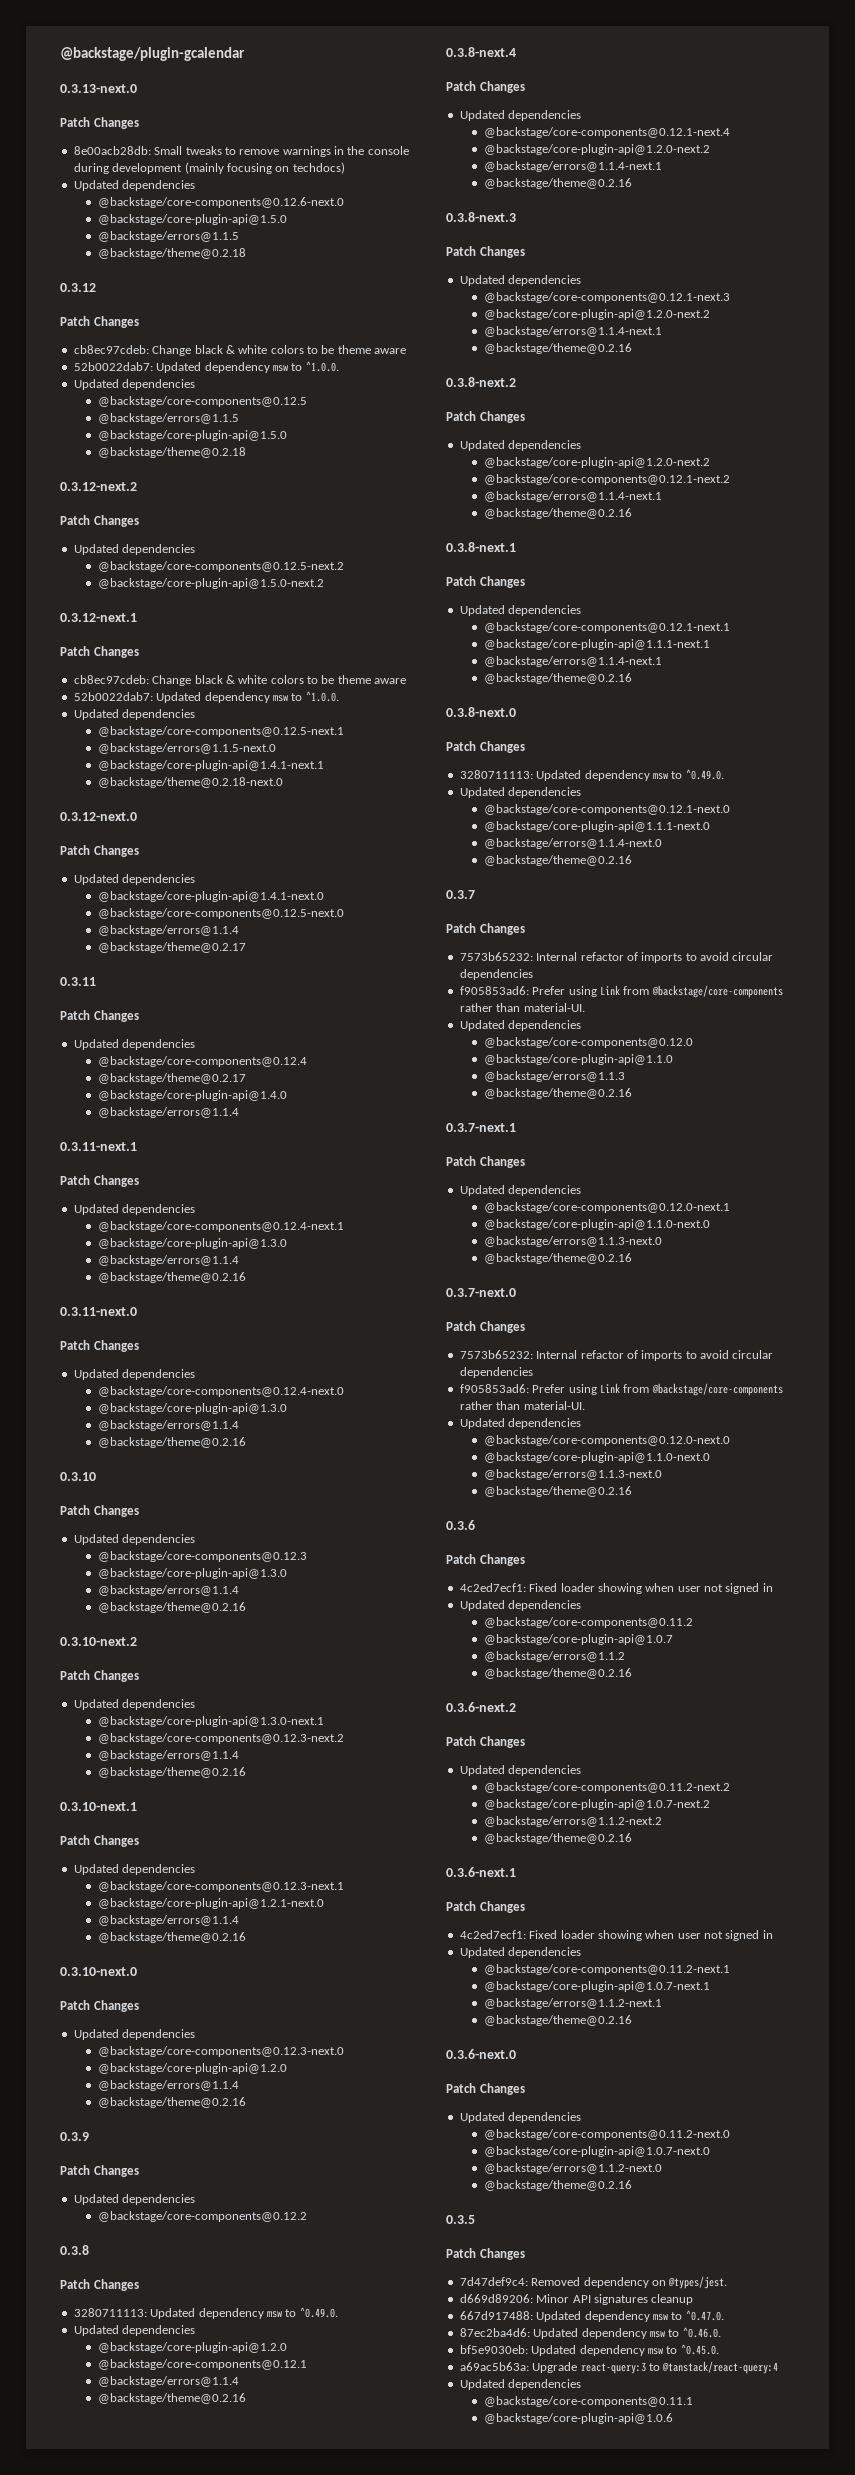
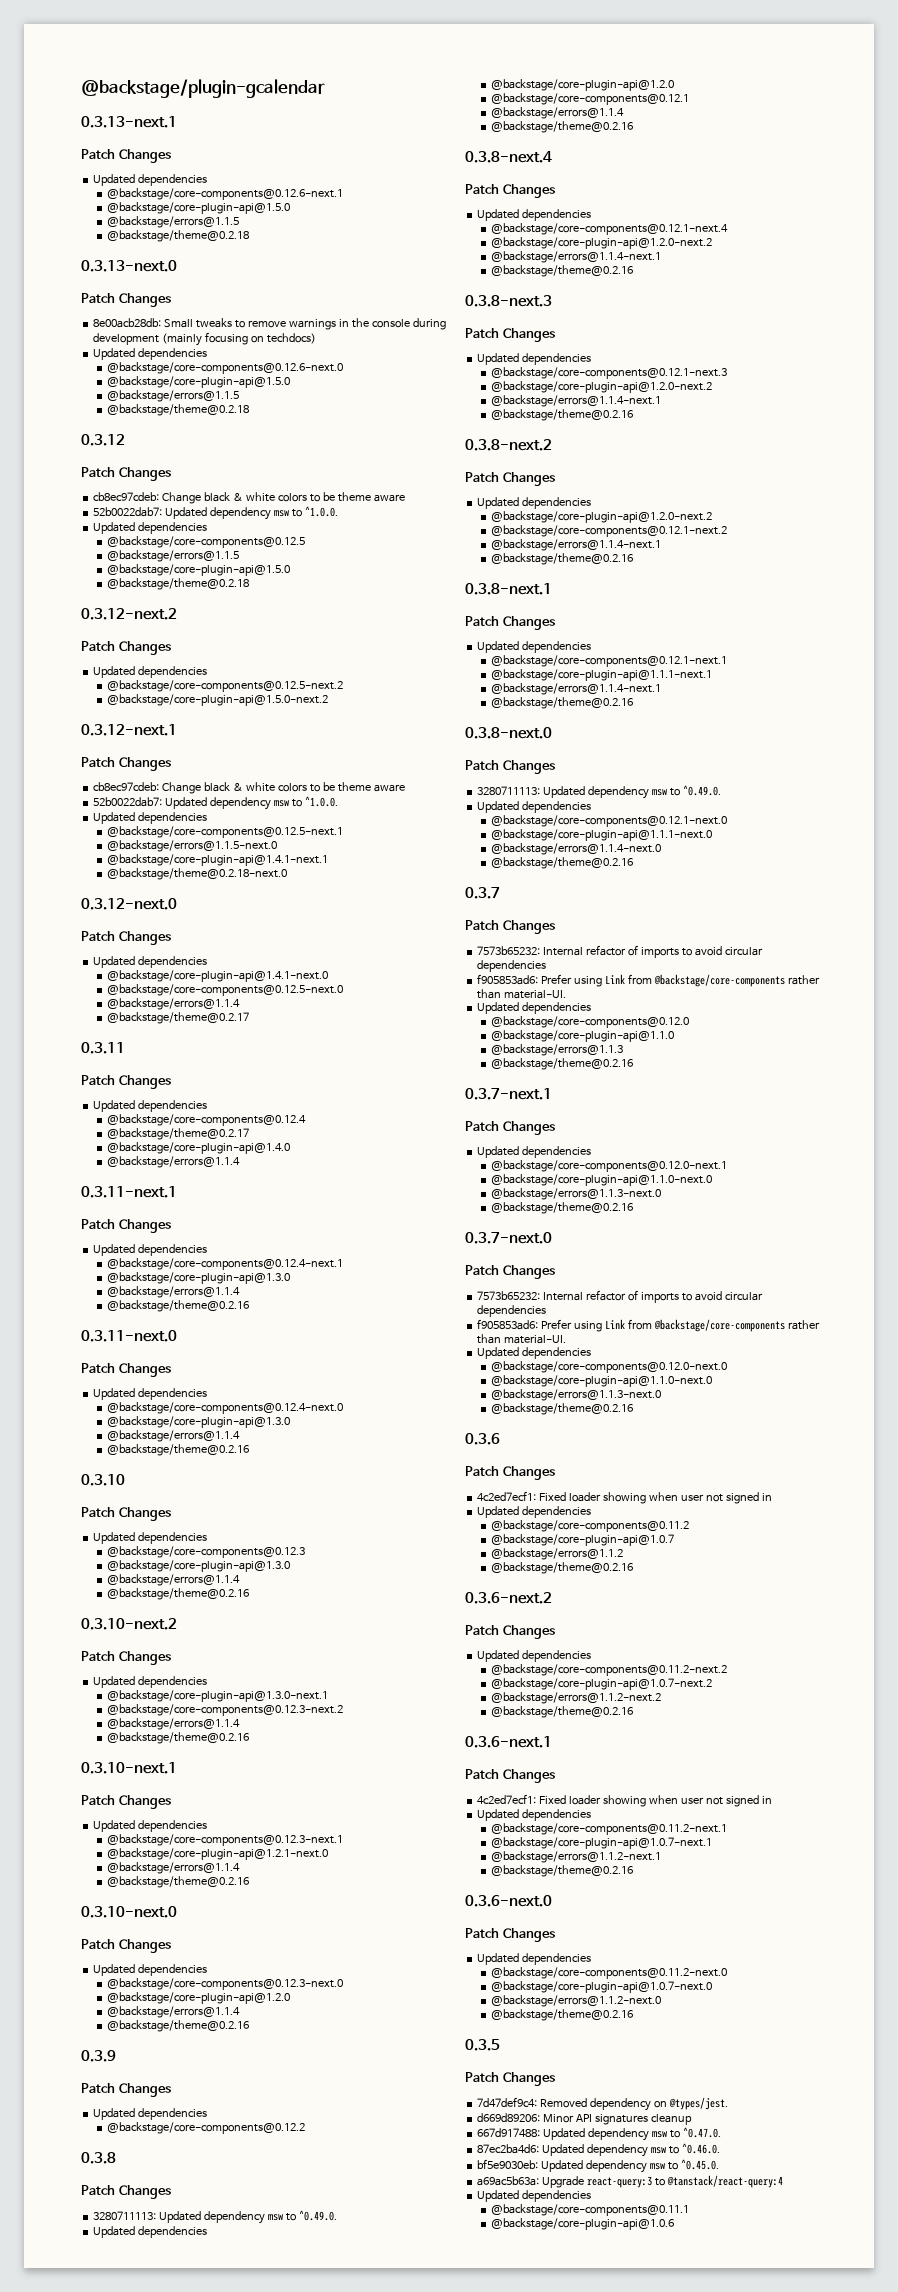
(245, 54) none -> [81,116,177,128] [81,149,171,163] [93,174,208,186] [107,188,344,200] [107,202,291,214] [107,216,240,228] [107,230,250,242] // 0.3.13-next.1 // Patch Changes // Updated dependencies // @backstage/core-components@0.12.6-next.1 // @backstage/core-plugin-api@1.5.0 // @backstage/errors@1.1.5 // @backstage/theme@0.2.18

